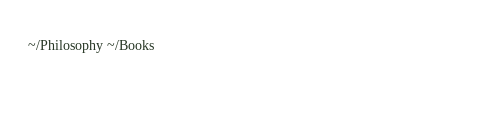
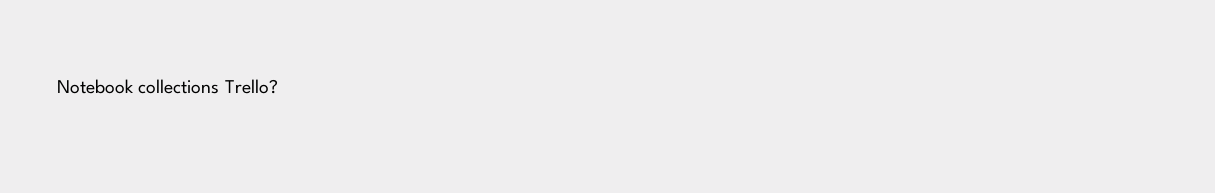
[28,40,154,53] ~/Philosophy ~/Books -> [57,79,278,94] Notebook collections Trello?

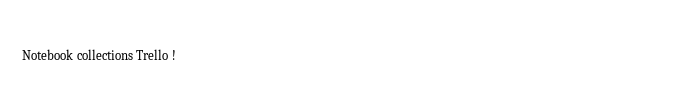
[224,79,278,94] Trello? -> [136,49,176,60] Trello !

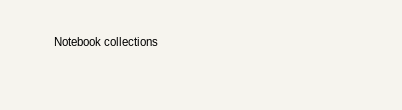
[136,49,176,60] Trello ! -> (159, 41) none

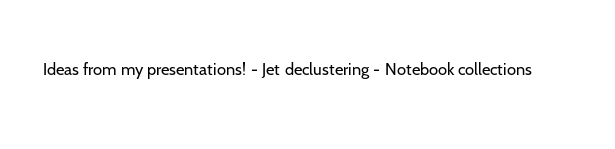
(54, 41) none -> [43,62,381,79] Ideas from my presentations! - Jet declustering -

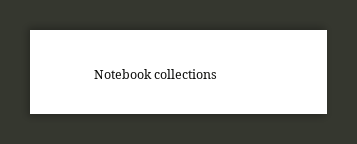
[43,62,381,79] Ideas from my presentations! - Jet declustering - -> (94, 74) none

